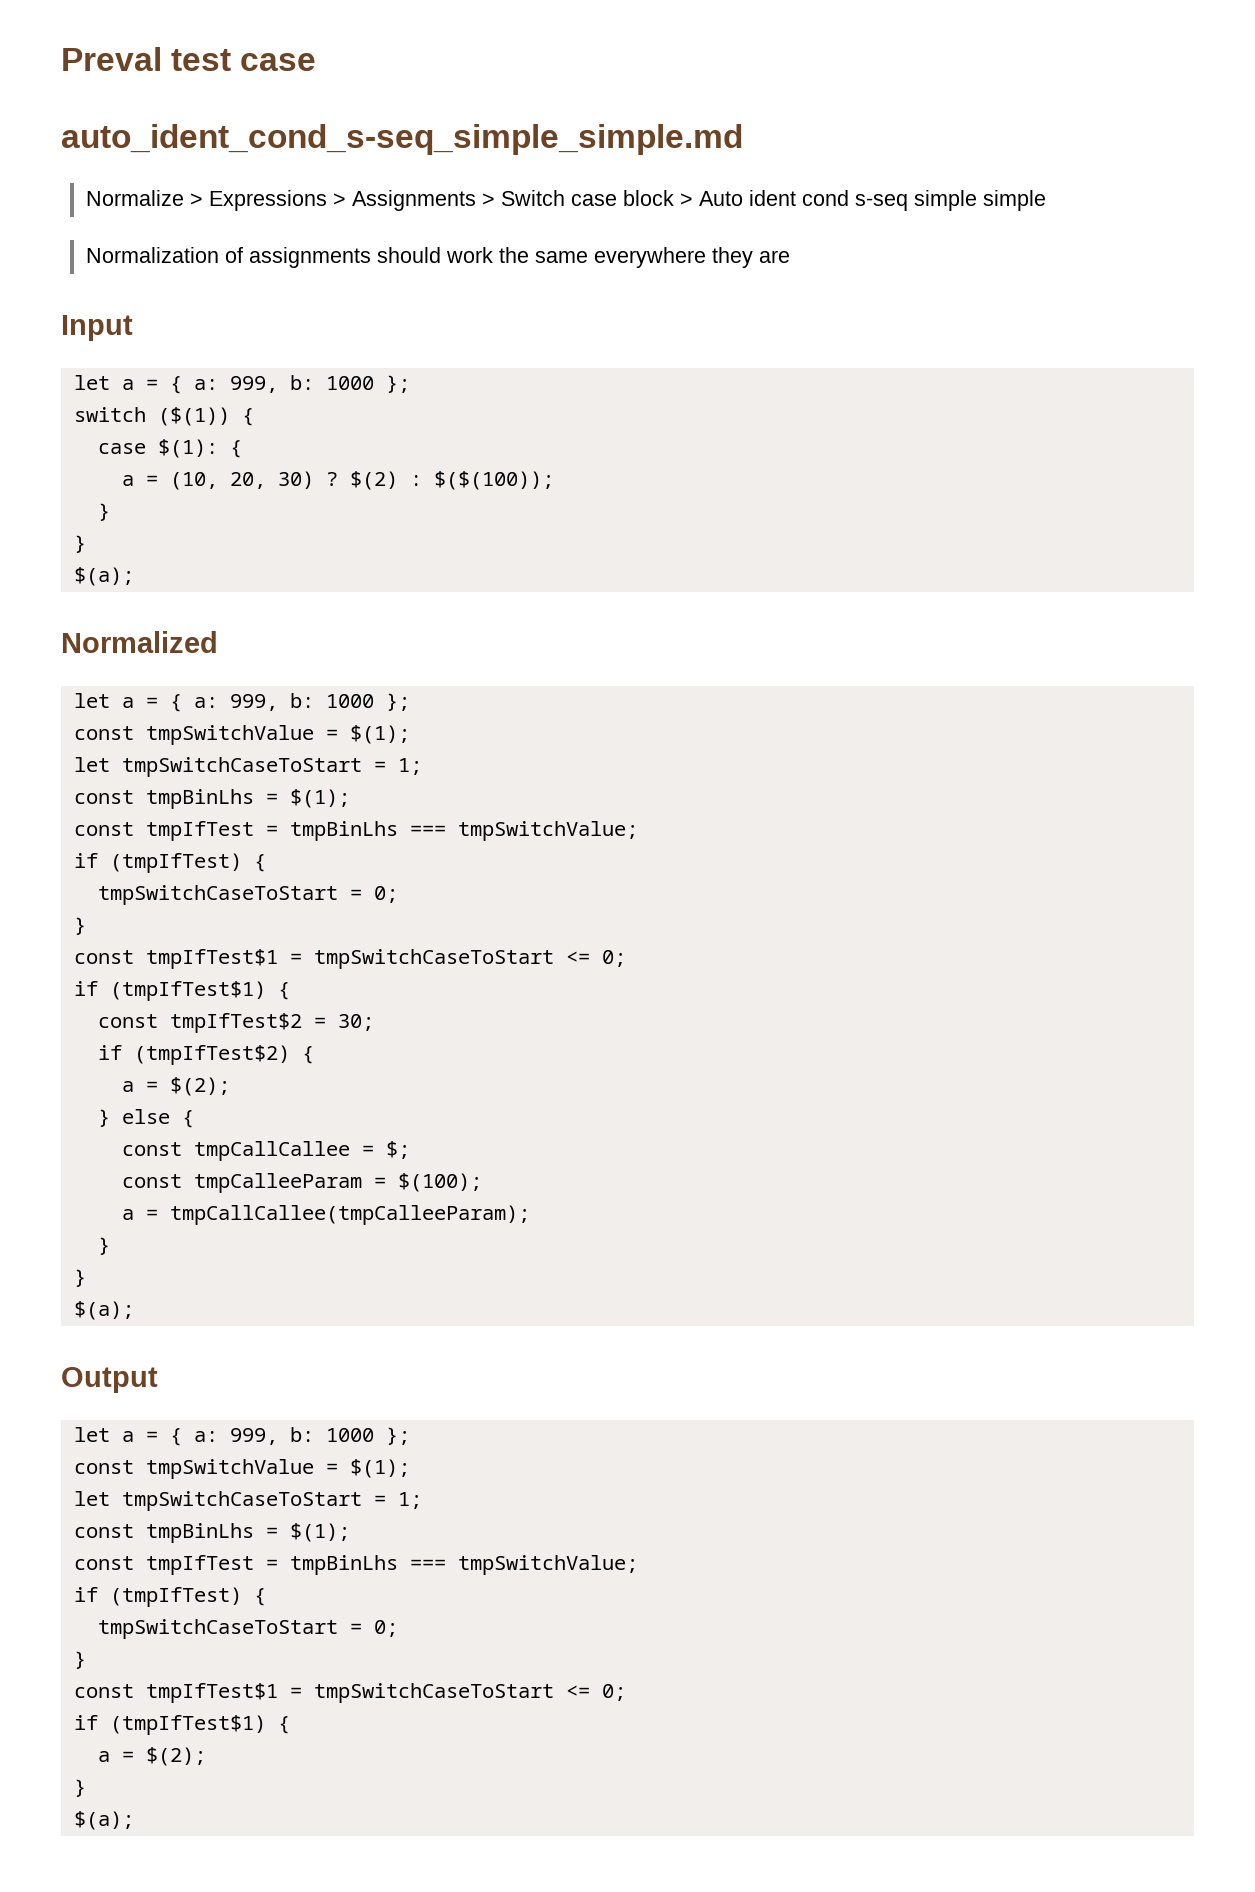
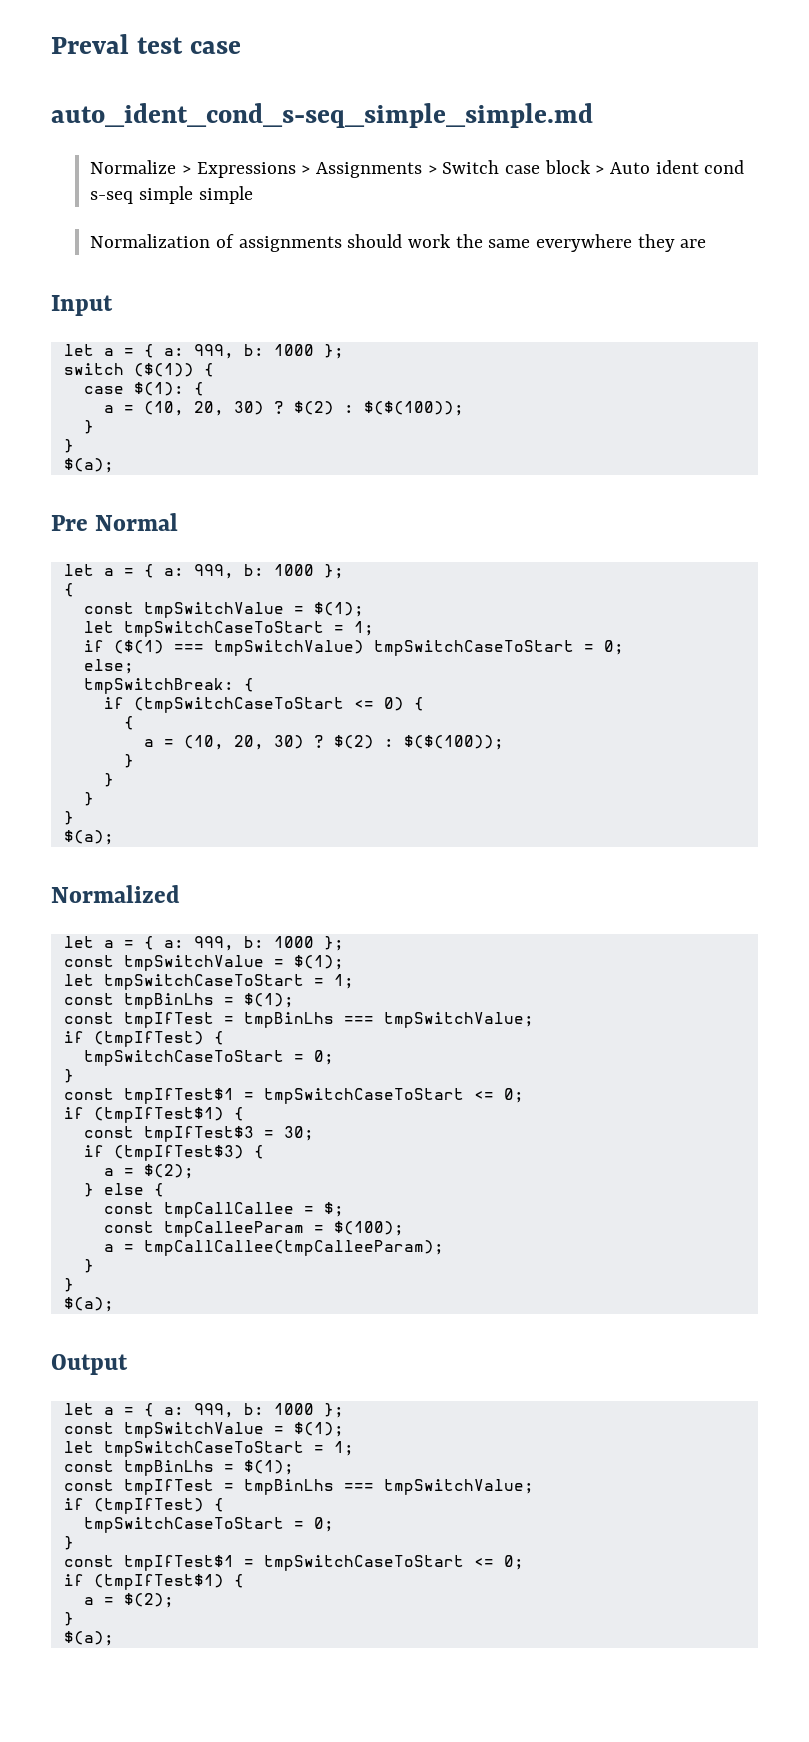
(134, 576) none -> [51,513,179,531] [63,564,344,579] [63,583,74,597] [83,602,364,618] [83,621,374,637] [83,640,624,656] [83,659,134,674] [83,678,254,694] [103,697,424,713] [123,716,134,730] [143,735,504,750] [123,754,134,768] [103,773,114,787] [83,792,94,806] [63,811,74,825] [63,830,114,845] // Pre Normal // let a = { a: 999, b: 1000 }; // { // const tmpSwitchValue = $(1); // let tmpSwitchCaseToStart = 1; // if ($(1) === tmpSwitchValue) tmpSwitchCaseToStart = 0; // else; // tmpSwitchBreak: { // if (tmpSwitchCaseToStart <= 0) { // { // a = (10, 20, 30) ? $(2) : $($(100)); // } // } // } // } // $(a);
[169,1013,302,1033] tmpIfTest$2 -> [143,1126,254,1142] tmpIfTest$3
[133,1045,290,1065] (tmpIfTest$2) -> [113,1145,244,1161] (tmpIfTest$3)

